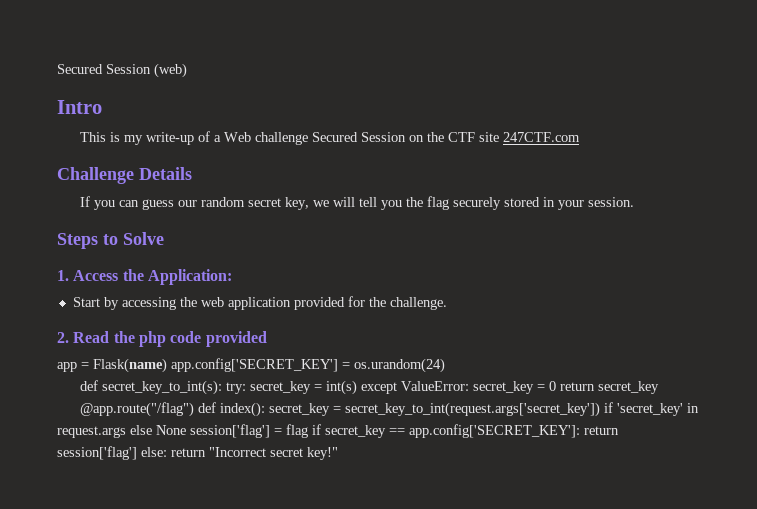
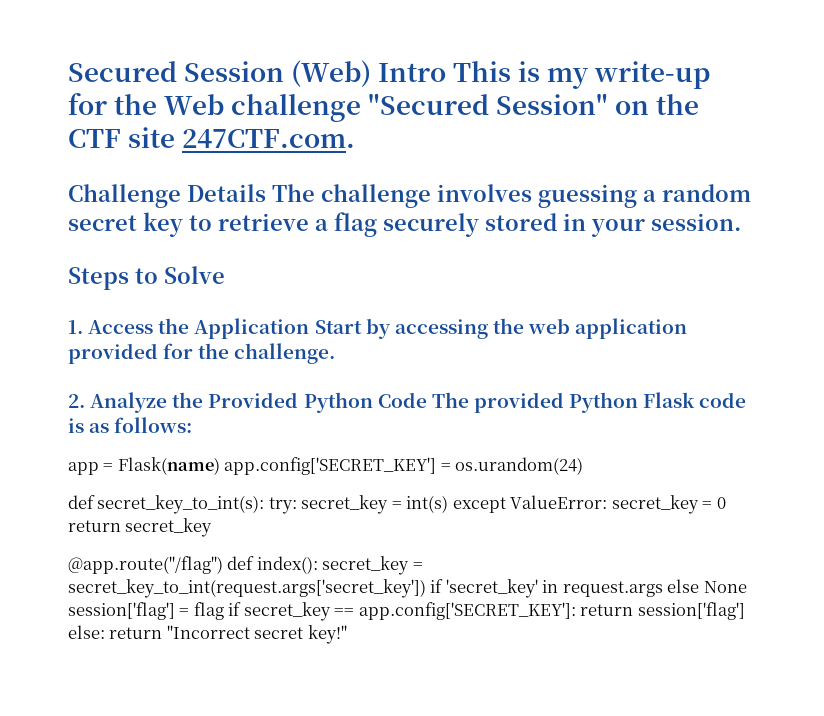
[57,63,187,78] Secured Session (web) // -> [68,60,372,87] Secured Session (Web)
(102, 107) // -> (447, 72) none
[197,131,406,145] of a Web challenge Secured Session -> [68,93,609,122] for the Web challenge "Secured Session"
[502,132,580,142] 247CTF.com -> [182,129,356,148] 247CTF.com.
[79,196,423,210] // If you can guess our random secret key, we will tell you the -> [272,184,751,208] [68,212,328,237] The challenge involves guessing a random secret key to retrieve a
[147,269,232,285] Application: // -> [194,318,310,339] Application
[73,331,267,347] Read the php code provided -> [90,392,747,413] [68,417,193,433] Analyze the Provided Python Code The provided Python Flask code is as follows:

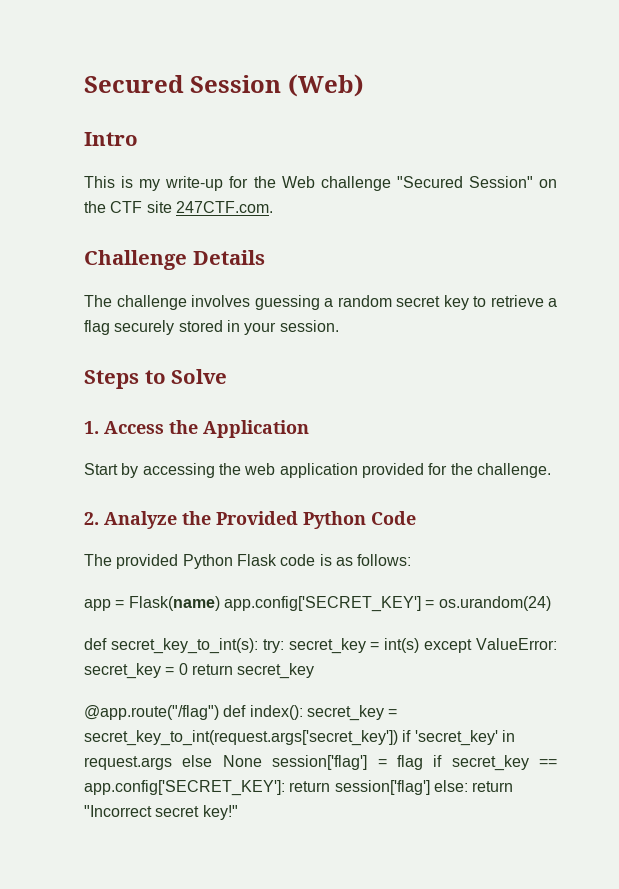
(372, 73) none -> (364, 85) //
(447, 72) none -> (138, 139) //
(266, 193) none -> (265, 257) //
(310, 328) none -> (309, 429) //
(427, 400) none -> (416, 518) //

